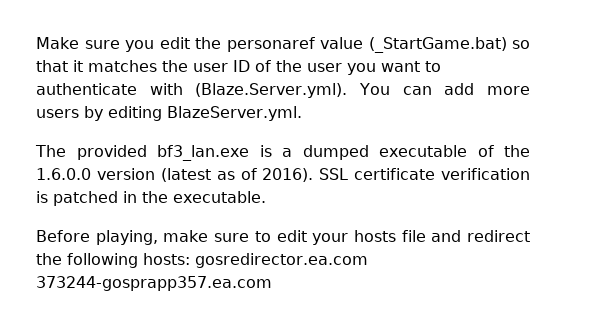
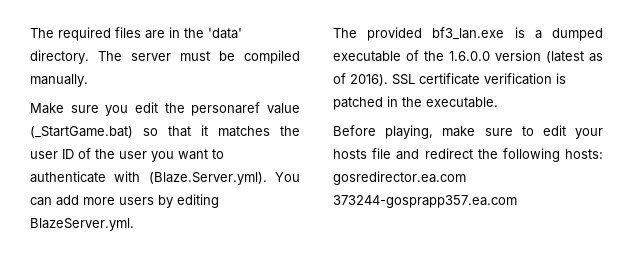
(36, 43) none -> [30,27,242,41] [30,50,300,64] [30,74,88,87] The required files are in the 'data' directory. The server must be compiled manually. //

